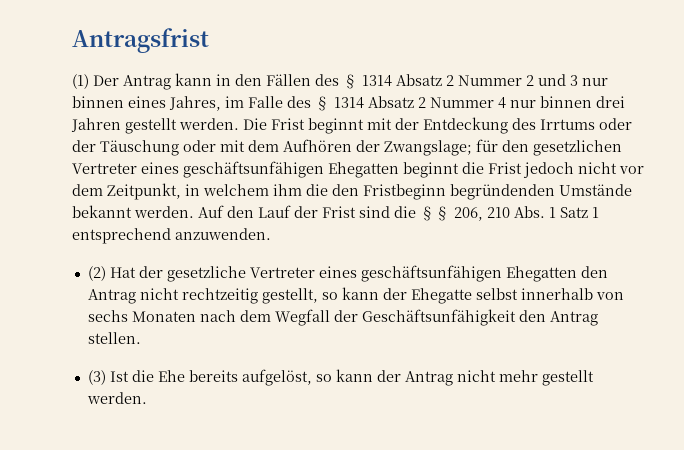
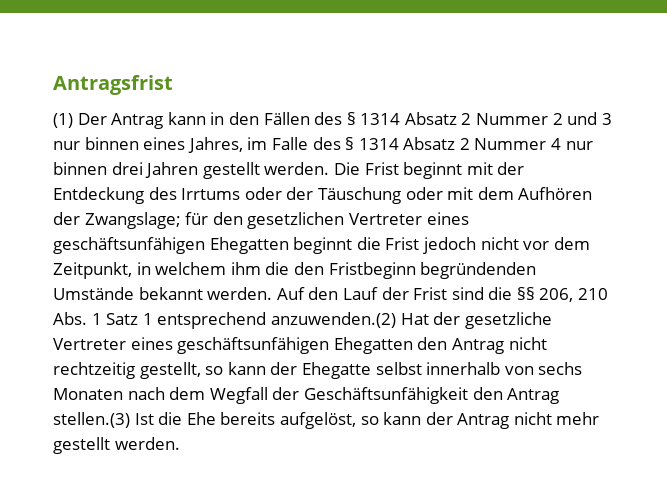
[175,228,271,240] [87,266,106,281] anzuwenden. // (2) -> [270,312,396,328] anzuwenden.(2)
[87,332,141,344] [87,370,106,385] stellen. // (3) -> [53,412,130,428] stellen.(3)

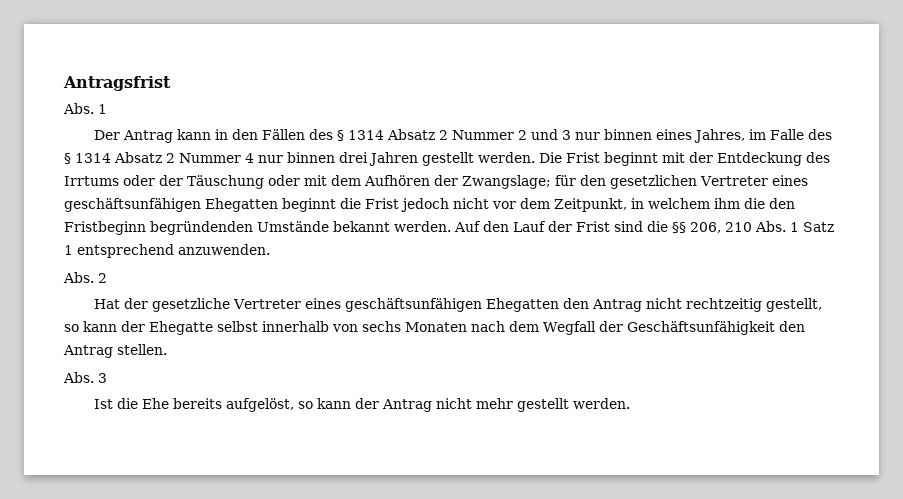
[53,113,73,128] (1) -> [63,103,107,114] Abs. 1 //
[270,312,396,328] anzuwenden.(2) -> [178,244,270,255] [63,272,107,283] anzuwenden. // Abs. 2 //
[53,412,130,428] stellen.(3) -> [117,344,167,355] [63,372,107,383] stellen. // Abs. 3 //

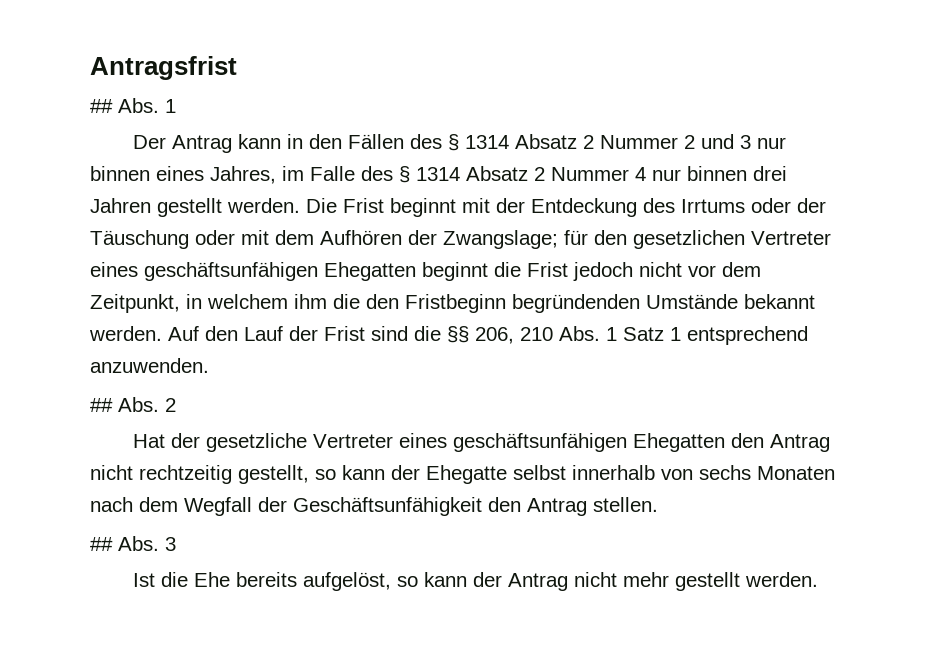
(171, 83) none -> [90,99,113,113] ##
(270, 249) none -> [90,398,113,412] ##
(167, 349) none -> [90,537,113,551] ##

